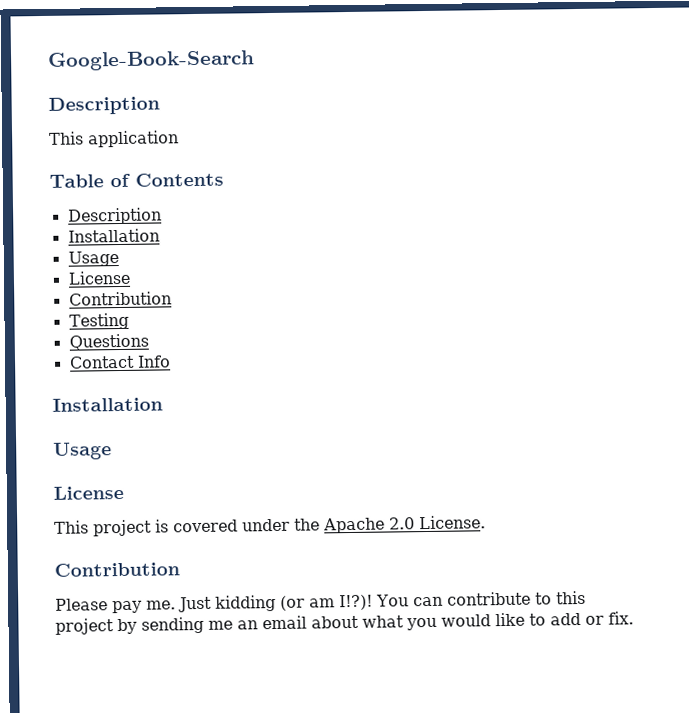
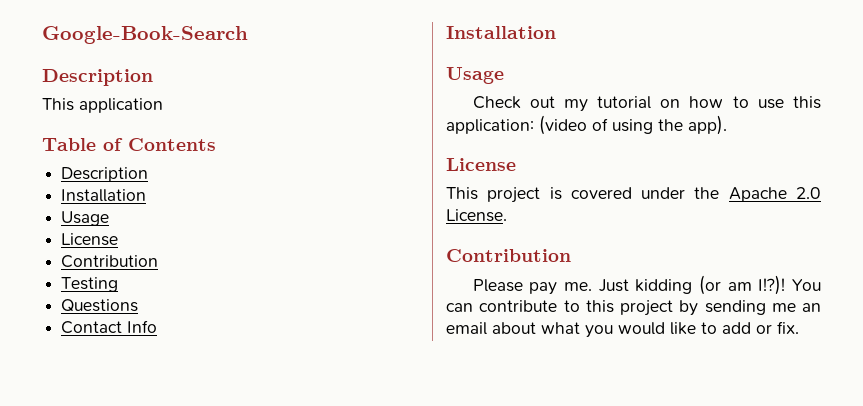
(112, 451) none -> [472,96,821,112] [446,115,727,135] // Check out my tutorial on how to use this application: (video of using the app).

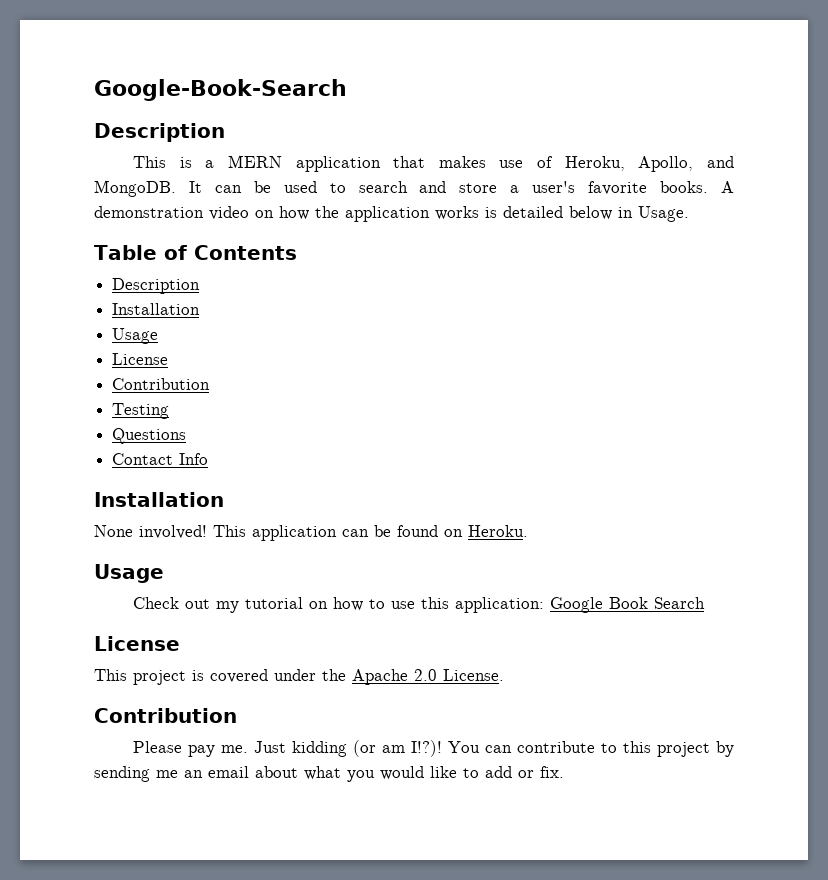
[79,98,163,113] application -> [179,155,735,172] [94,180,734,197] [94,206,689,222] is a MERN application that makes use of Heroku, Apollo, and MongoDB. It can be used to search and store a user's favorite books. A demonstration video on how the application works is detailed below in Usage.
(556, 32) none -> [94,525,528,541] // None involved! This application can be found on Heroku.
[539,115,727,135] (video of using the app). -> [549,597,705,613] Google Book Search

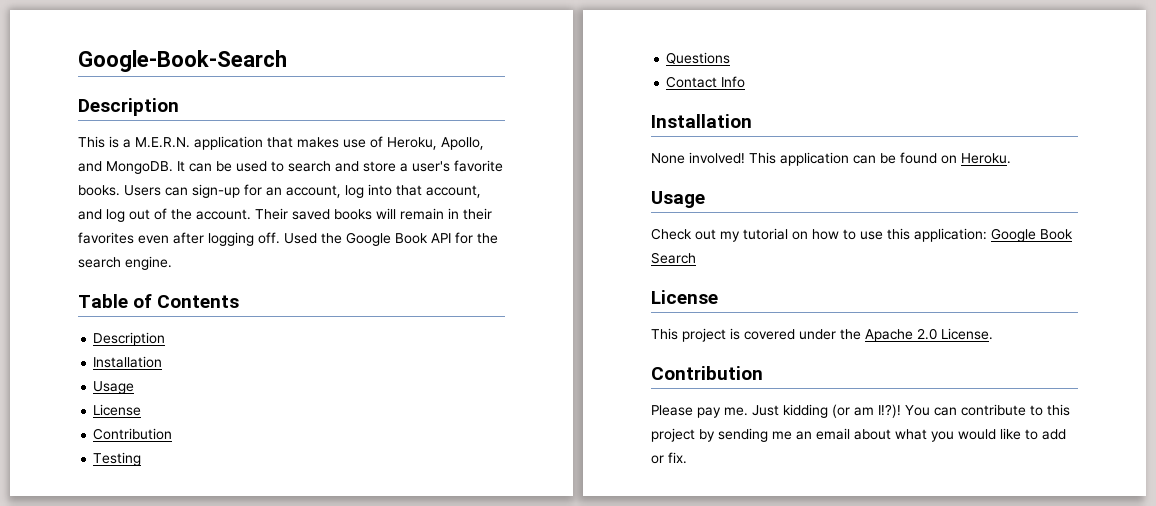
[227,155,282,168] MERN -> [135,137,190,148] M.E.R.N.
[720,181,734,193] [94,206,689,222] A demonstration video on how the application works is detailed below in Usage. -> [124,184,481,198] [78,208,492,222] [78,232,498,246] [78,256,172,270] Users can sign-up for an account, log into that account, and log out of the account. Their saved books will remain in their favorites even after logging off. Used the Google Book API for the search engine.

